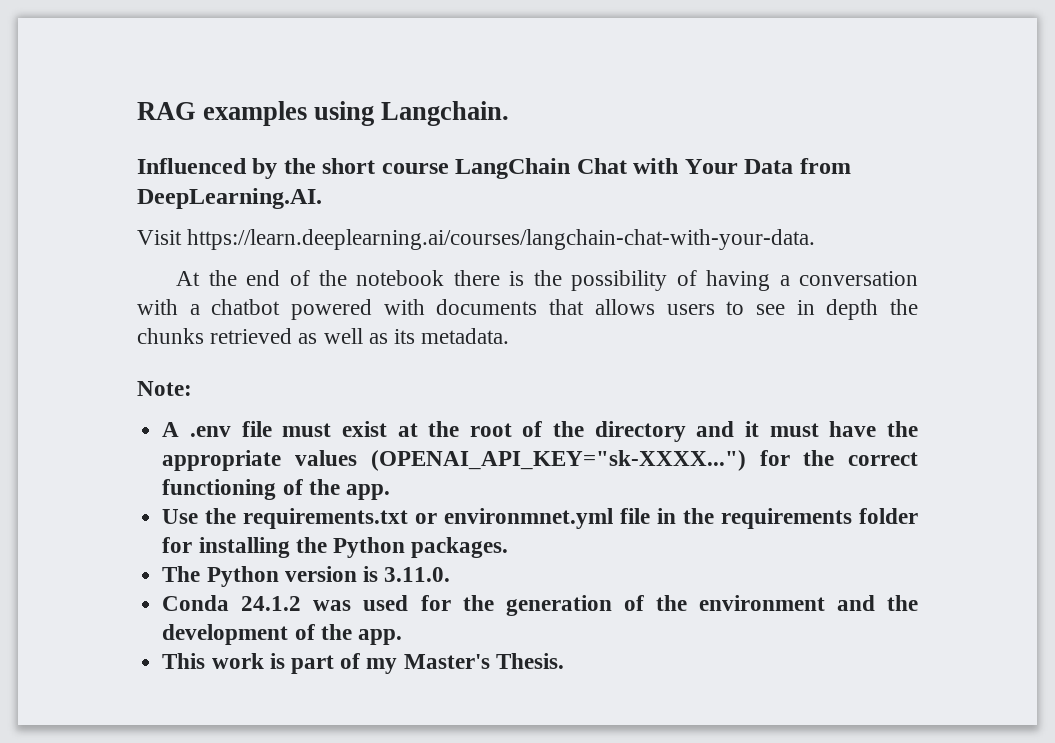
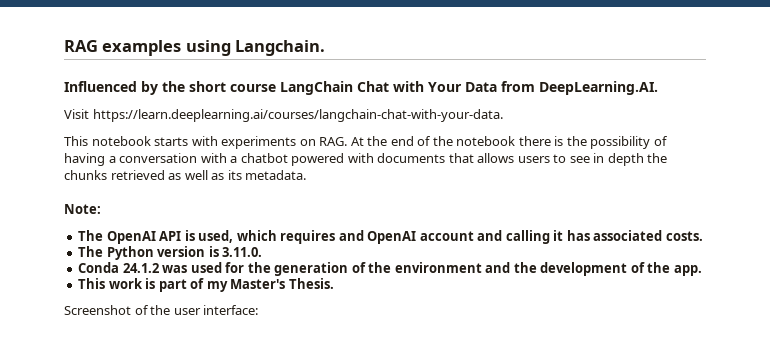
(816, 239) none -> [64,136,348,149] This notebook starts with experiments on RAG.
[162,421,918,442] [162,450,918,471] [162,479,390,500] [162,508,919,529] [162,537,509,558] A .env file must exist at the root of the directory and it must have the appropriate values (OPENAI_API_KEY="sk-XXXX...") for the correct functioning of the app. // Use the requirements.txt or environmnet.yml file in the requirements folder for installing the Python packages. -> [78,230,703,244] The OpenAI API is used, which requires and OpenAI account and calling it has associated costs.
(564, 661) none -> [64,305,259,315] // Screenshot of the user interface:

